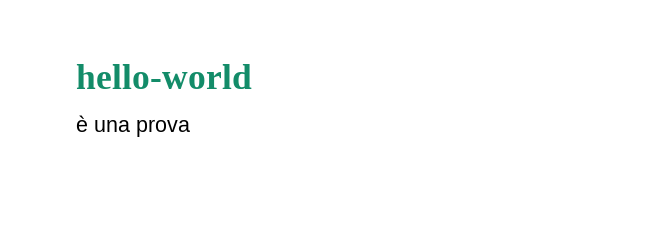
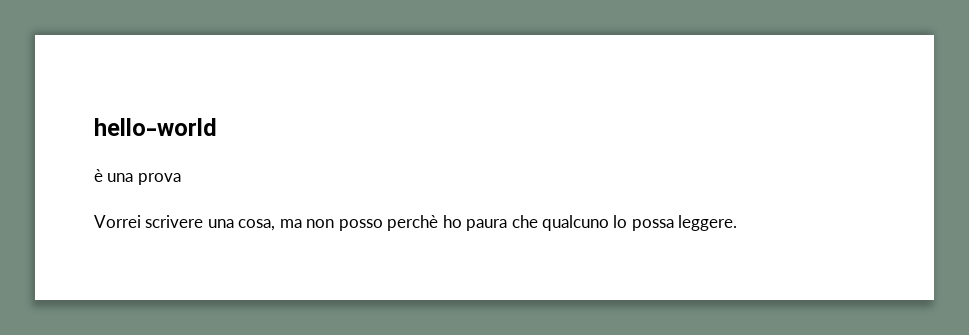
(190, 128) none -> [94,215,738,231] // Vorrei scrivere una cosa, ma non posso perchè ho paura che qualcuno lo possa leggere.

